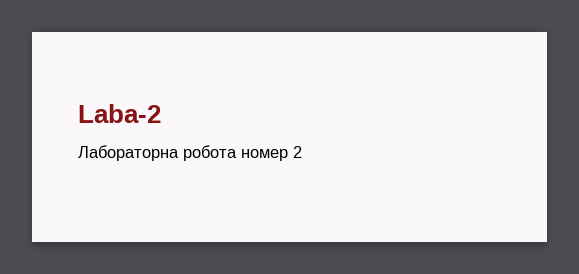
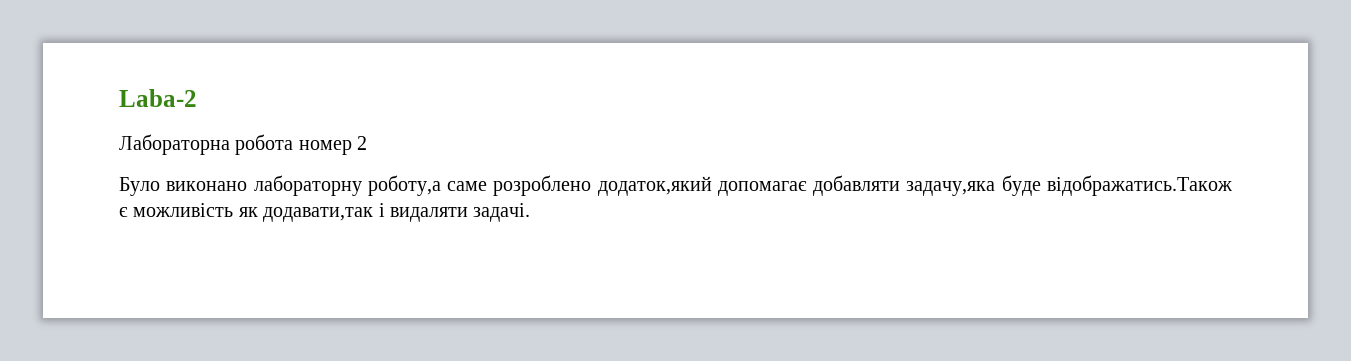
(302, 152) none -> [119,175,1232,196] [119,203,531,222] // Було виконано лабораторну роботу,а саме розроблено додаток,який допомагає добавляти задачу,яка буде відображатись.Також є можливість як додавати,так і видаляти задачі.

